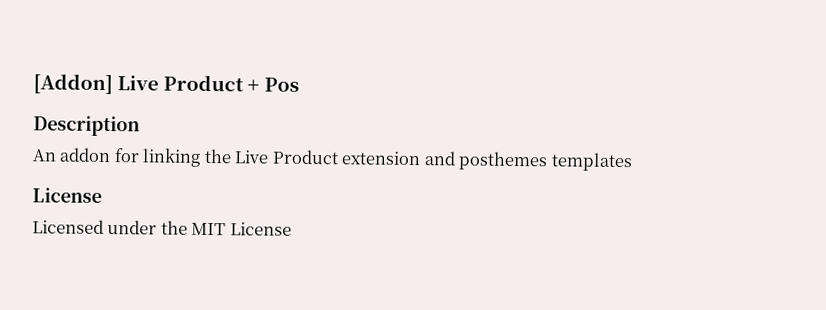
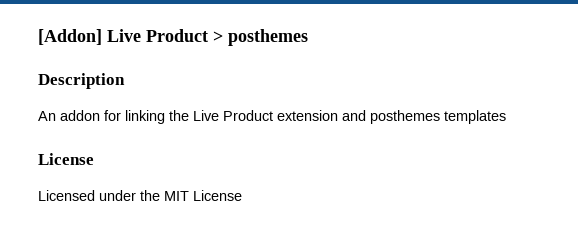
[247,77,299,92] + Pos -> [213,29,308,46] > posthemes

